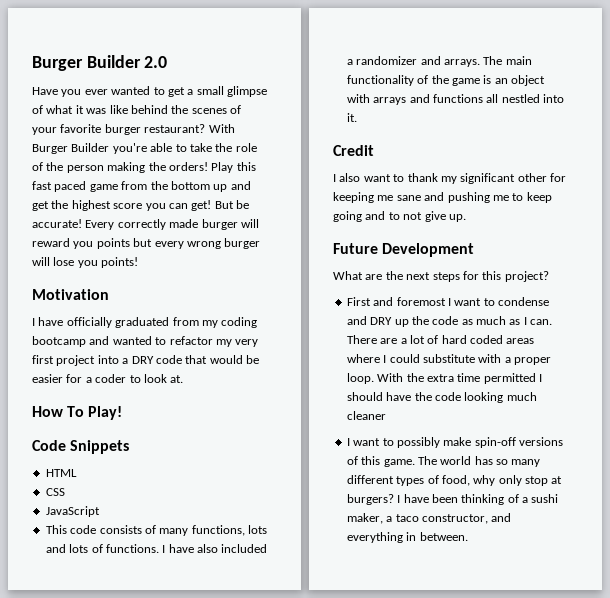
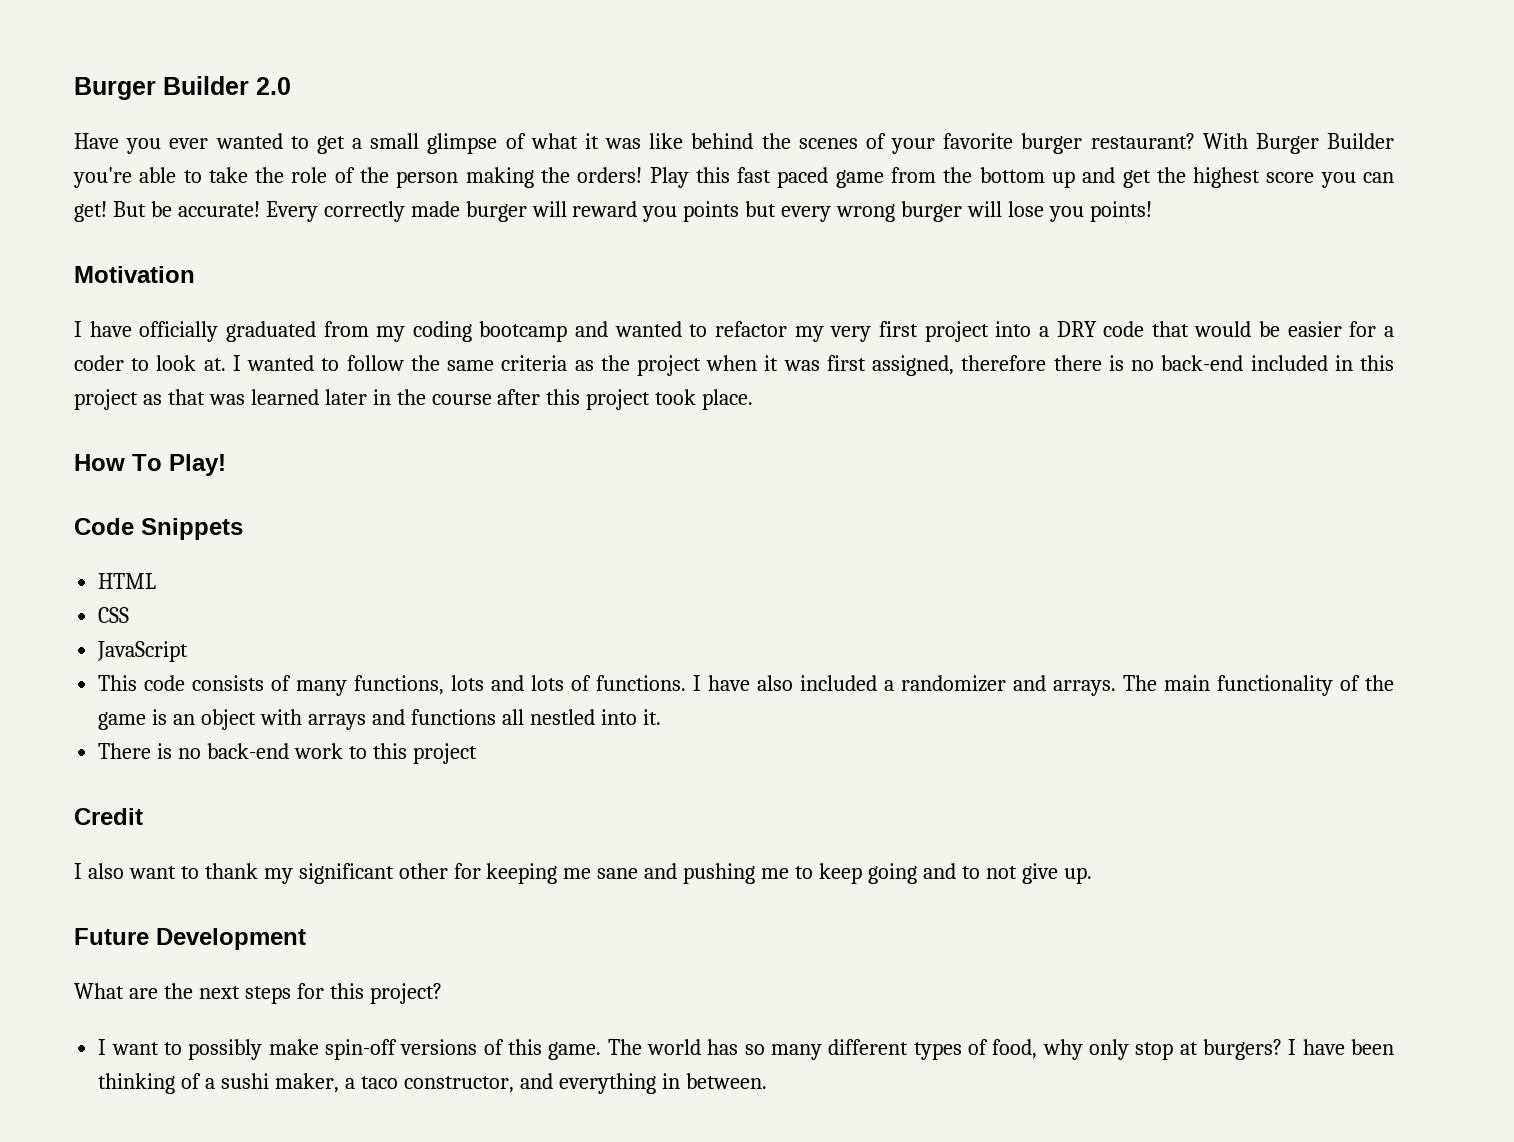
(184, 379) none -> [232,355,1395,376] [74,389,754,410] I wanted to follow the same criteria as the project when it was first assigned, therefore there is no back-end included in this project as that was learned later in the course after this project took place.
(357, 117) none -> [98,743,477,764] // There is no back-end work to this project
[346,297,549,306] [346,316,553,327] [346,335,535,344] [346,354,551,365] [346,373,542,384] [346,392,537,403] [346,411,386,420] // First and foremost I want to condense and DRY up the code as much as I can. There are a lot of hard coded areas where I could substitute with a proper loop. With the extra time permitted I should have the code looking much cleaner -> (442, 993) none

